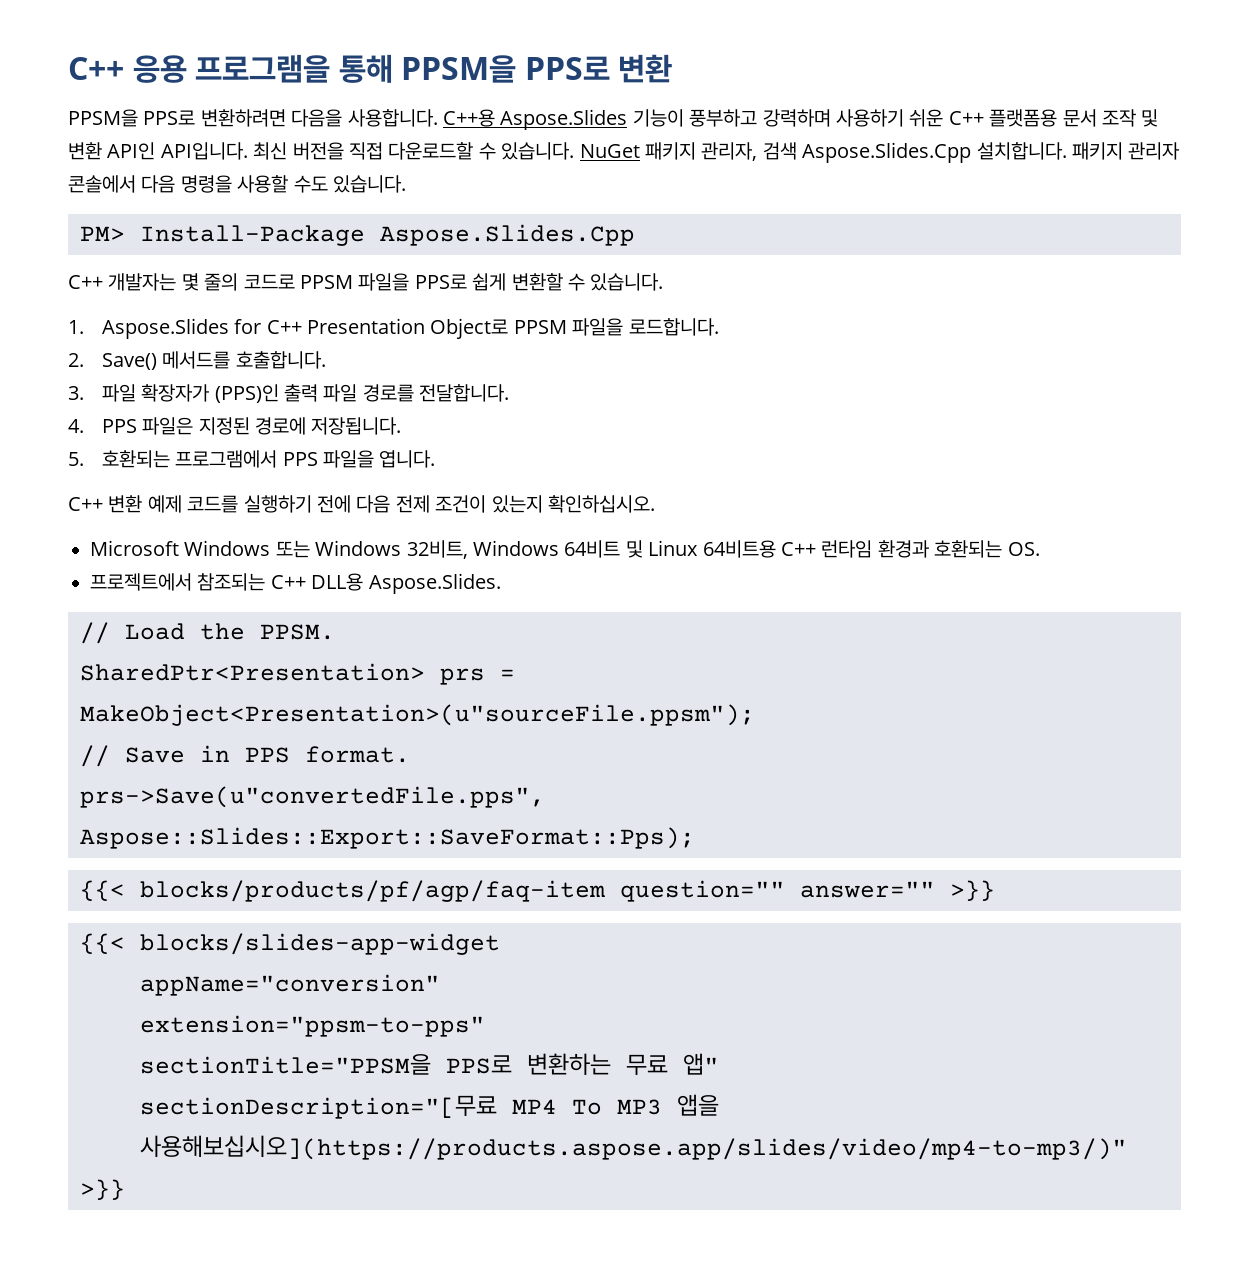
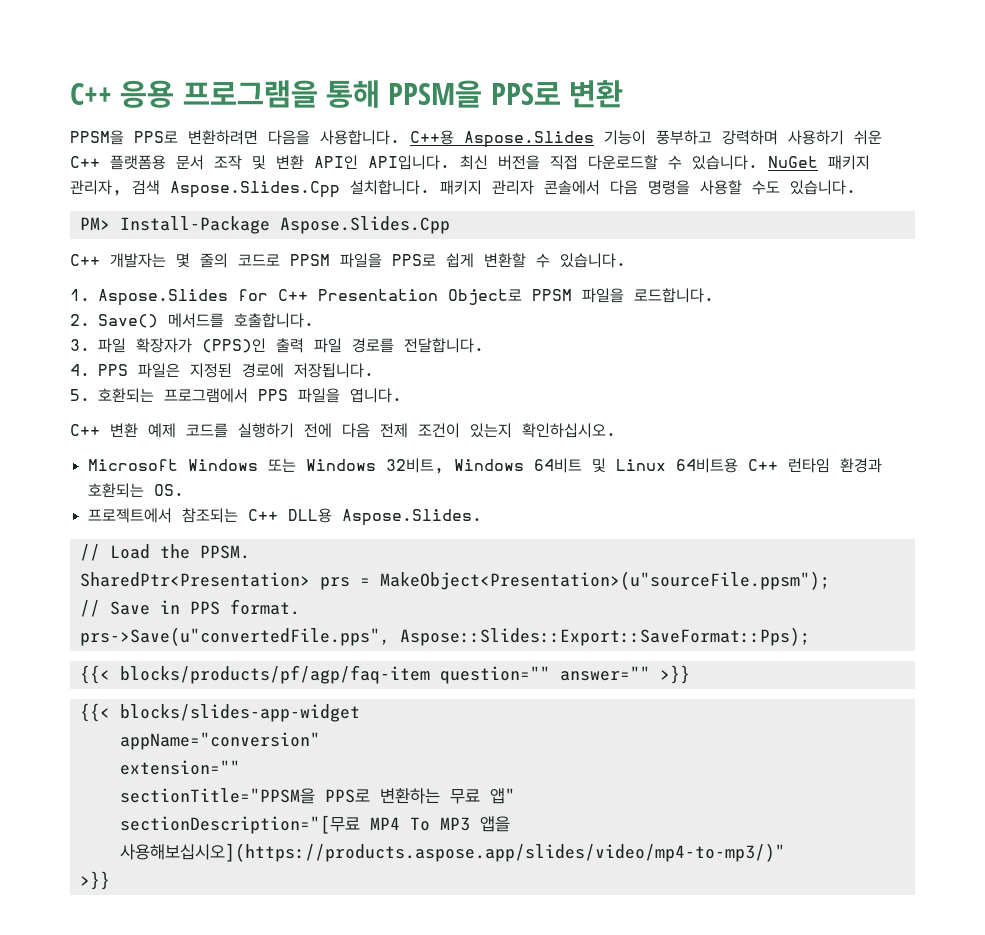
[140,1015,485,1037] extension="ppsm-to-pps" -> [119,760,240,775] extension=""

